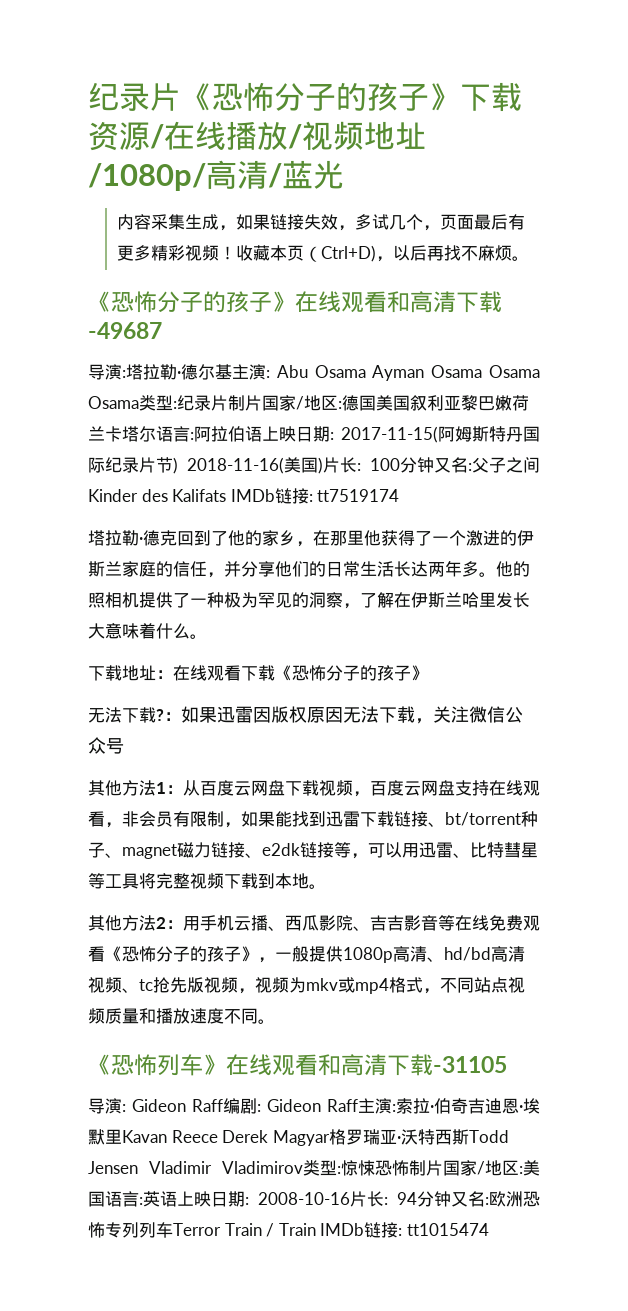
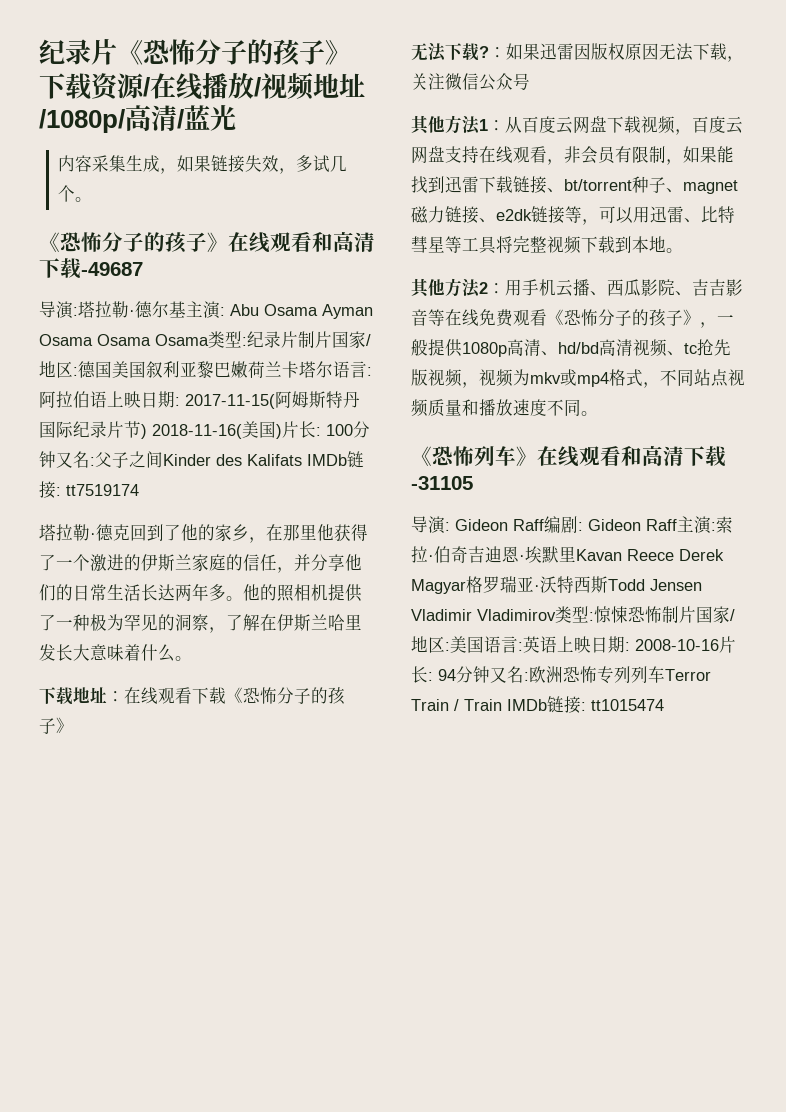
[422,214,525,231] [116,245,512,262] ，页面最后有更多精彩视频！收藏本页（Ctrl+D)，以后再找不麻烦 -> (75, 193) none

